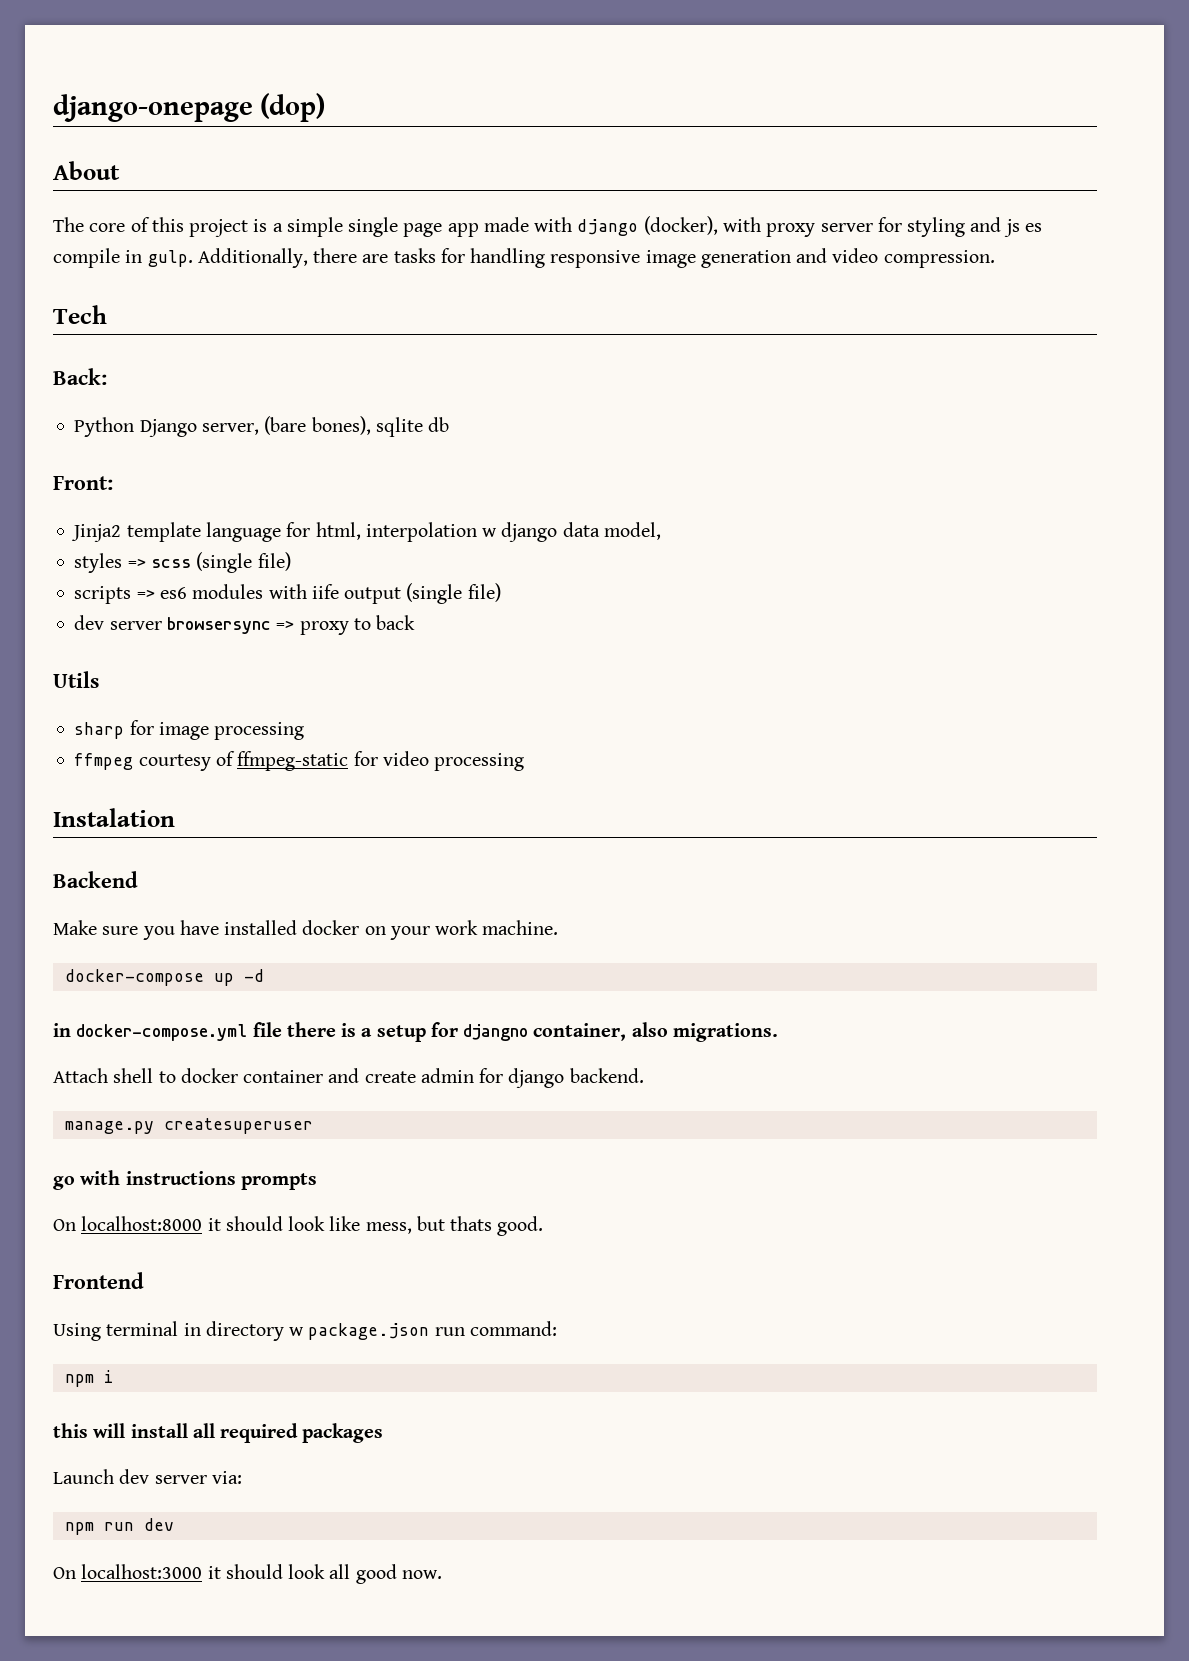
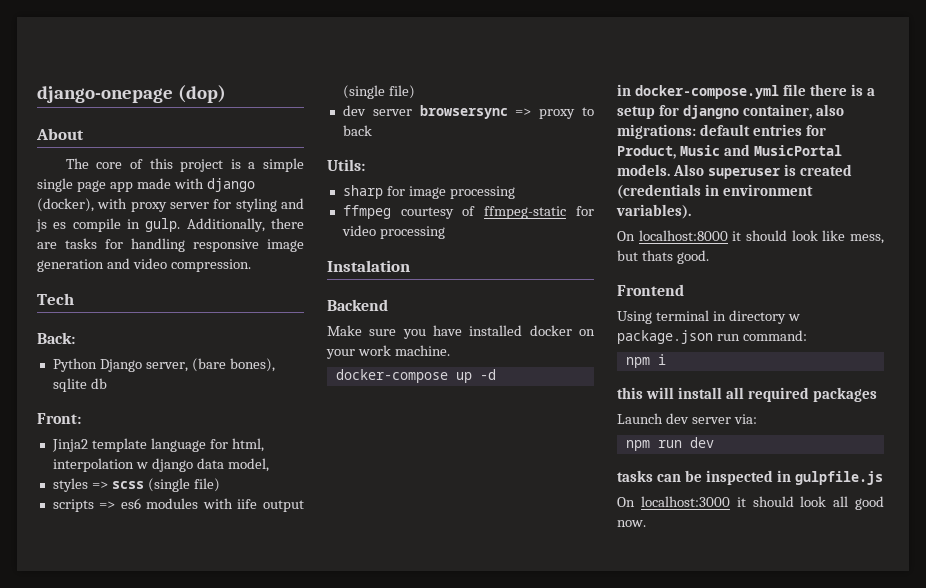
[53,671,99,688] Utils -> [327,159,365,171] Utils:
[672,1023,778,1042] [53,1068,644,1088] [64,1118,313,1134] [53,1170,317,1190] migrations. // Attach shell to docker container and create admin for django backend. // manage.py createsuperuser // go with instructions prompts -> [617,124,826,139] [617,144,842,159] [617,164,852,179] [617,184,813,199] [616,204,691,219] migrations: default entries for Product, Music and MusicPortal models. Also superuser is created (credentials in environment variables).
(174, 1524) none -> [617,470,883,485] // tasks can be inspected in gulpfile.js

